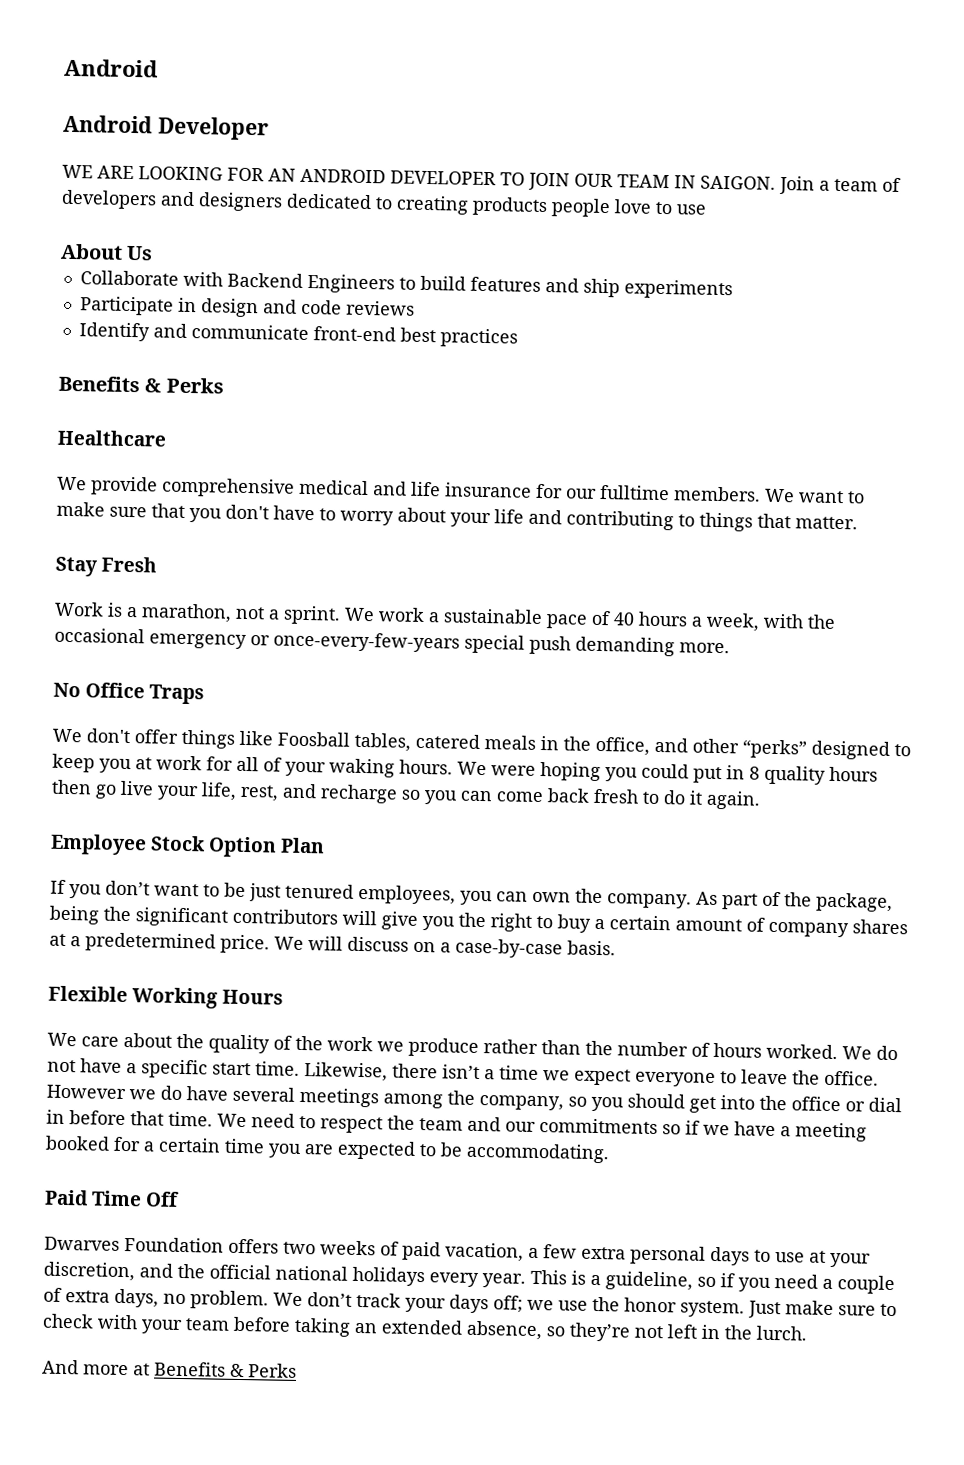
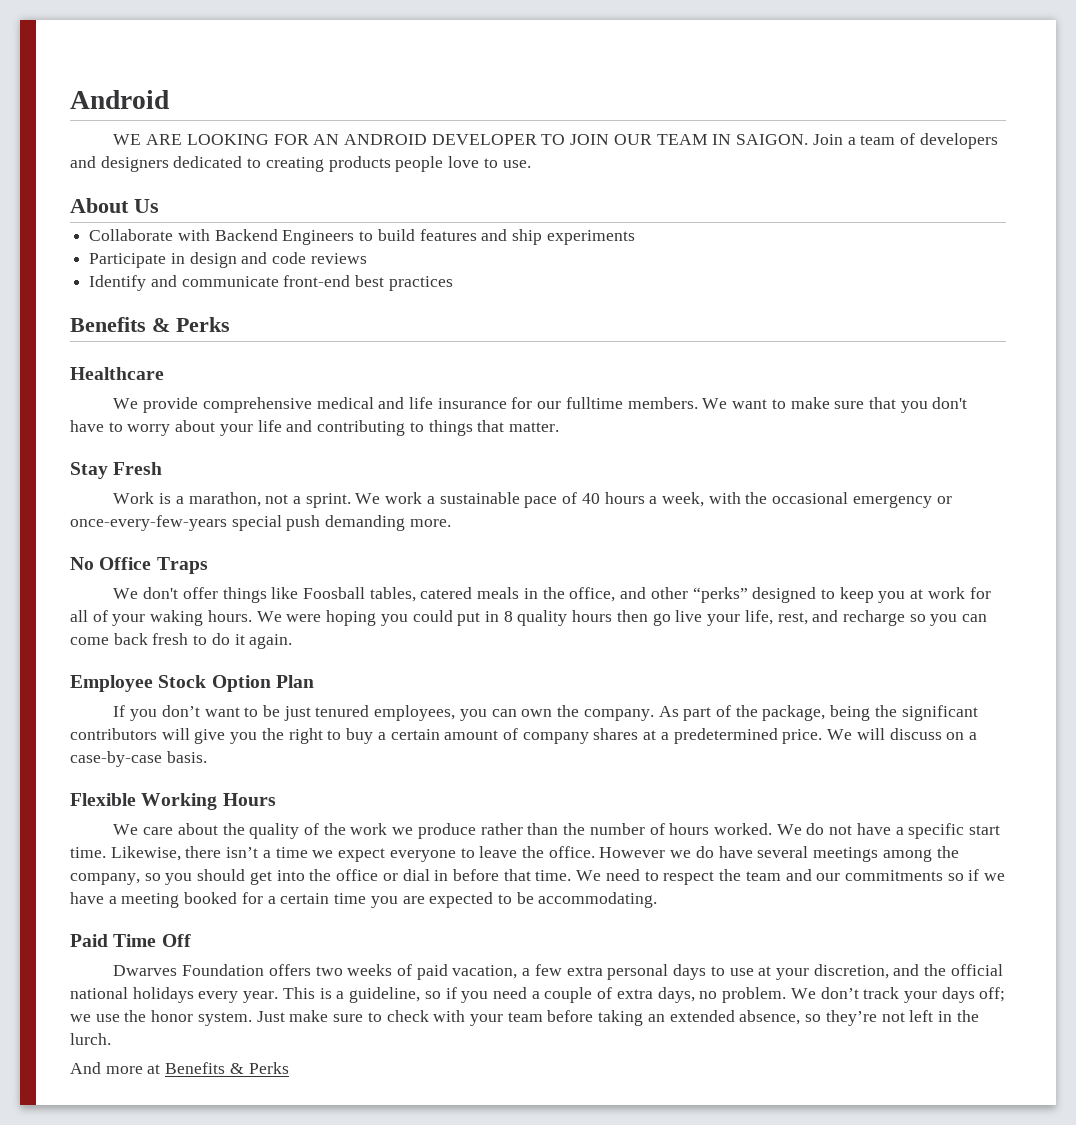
[64,58,158,78] [63,114,269,141] Android // Android Developer -> [70,90,169,109] Android
[676,204,706,215] use -> [502,160,531,168] use.

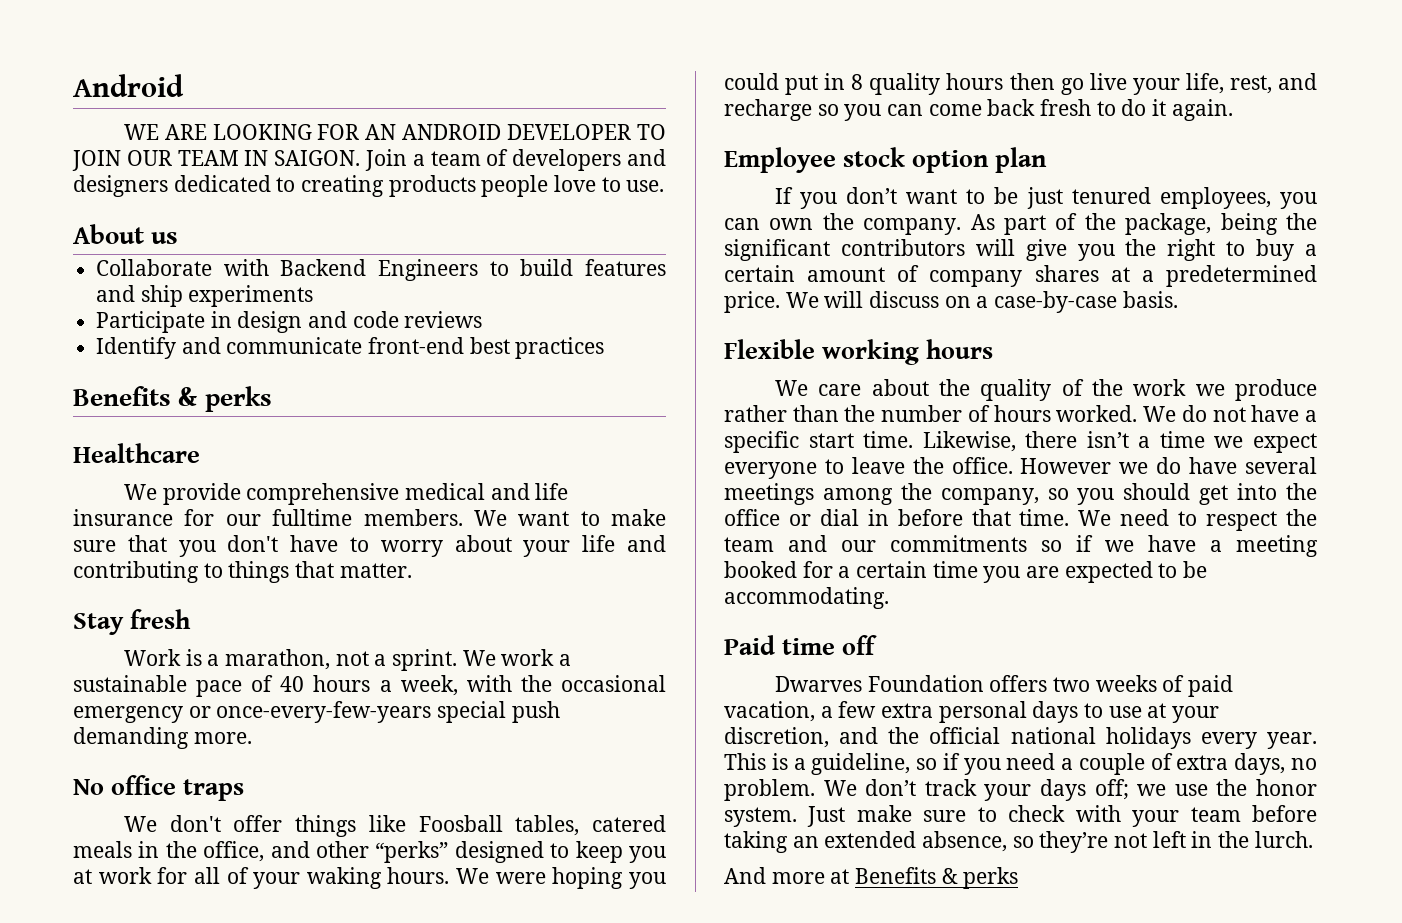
[134,199,159,213] Us -> [151,232,179,244] us
[176,317,230,332] Perks -> [204,386,272,412] perks
[113,462,163,475] Fresh -> [130,609,191,629] fresh
[99,557,208,574] Office Traps -> [111,775,244,801] office traps
[158,675,314,692] Stock Option Plan -> [843,147,1047,173] stock option plan
[141,793,276,810] Working Hours -> [822,339,993,365] working hours
[113,934,191,947] Time Off -> [782,635,877,655] time off
[248,1062,289,1074] Perks -> [963,867,1019,889] perks

